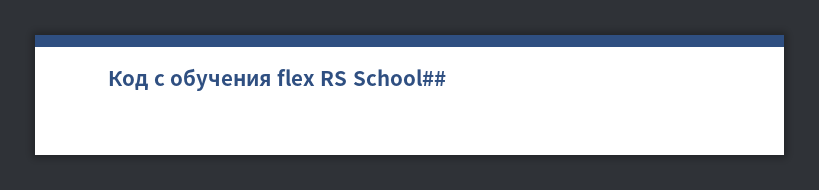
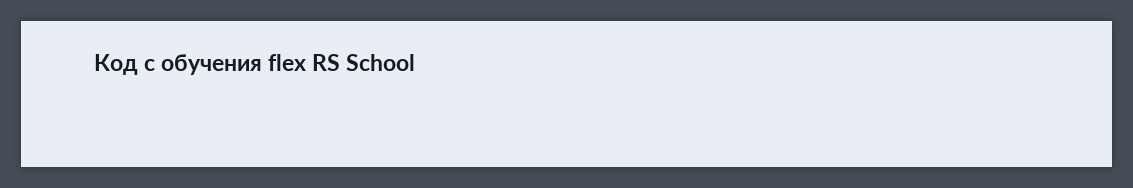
[352,69,446,86] School## -> [346,54,416,71] School

